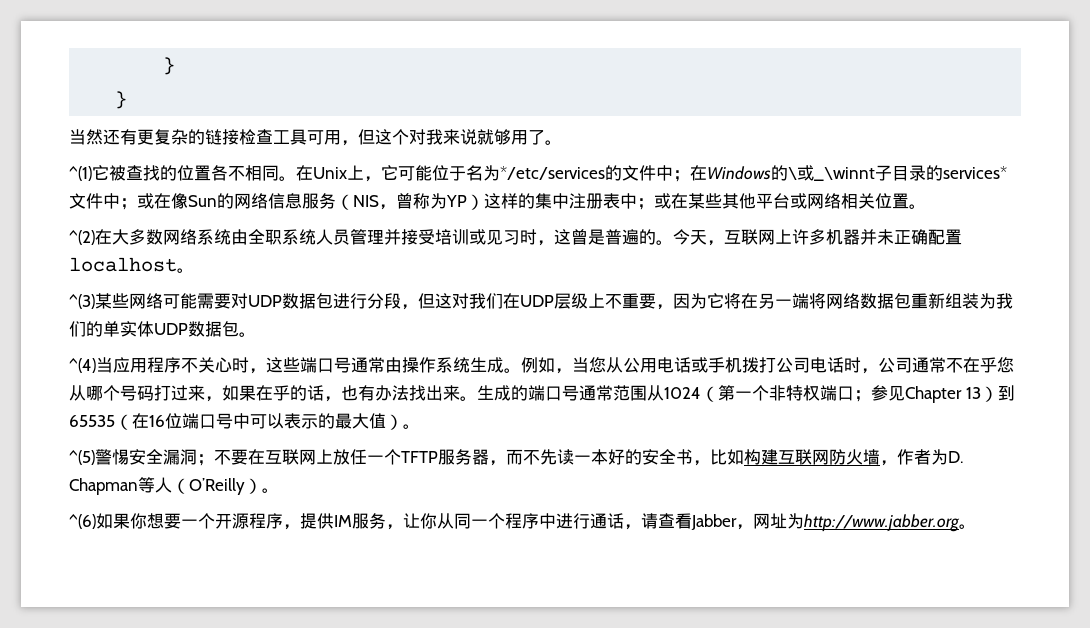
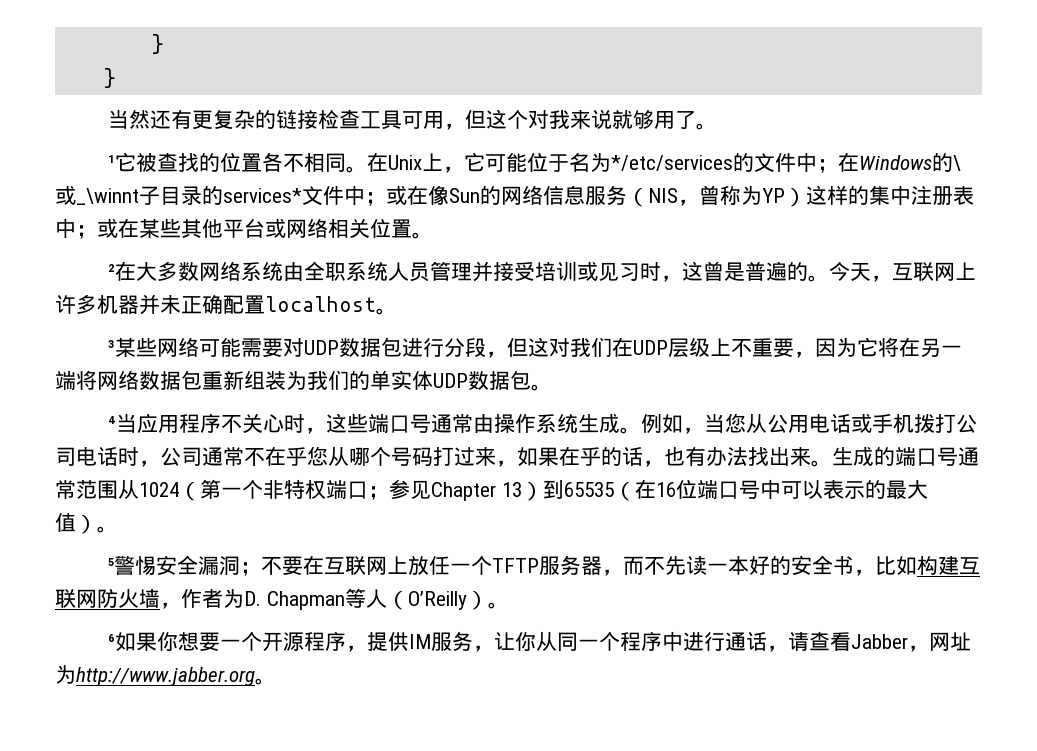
[69,166,92,181] ^(1) -> [108,154,116,170] ¹
[69,230,95,245] ^(2) -> [108,264,116,279] ²
[69,294,95,309] ^(3) -> [108,340,116,355] ³
[69,358,96,373] ^(4) -> [108,416,117,431] ⁴
[69,450,95,465] ^(5) -> [108,558,115,573] ⁵
[69,514,96,529] ^(6) -> [108,634,116,649] ⁶

